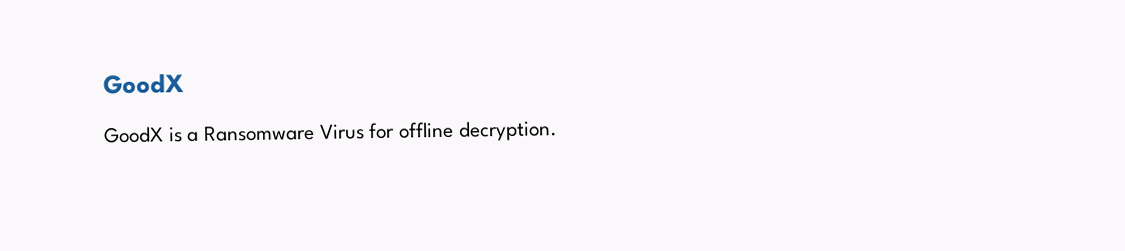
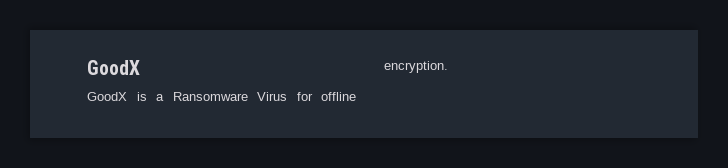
[457,120,558,142] decryption. -> [384,61,448,73] encryption.

